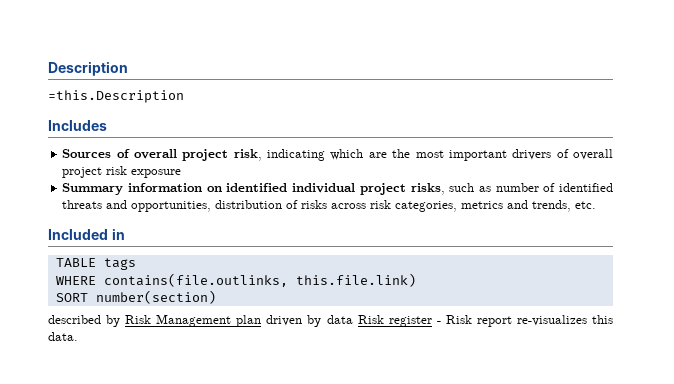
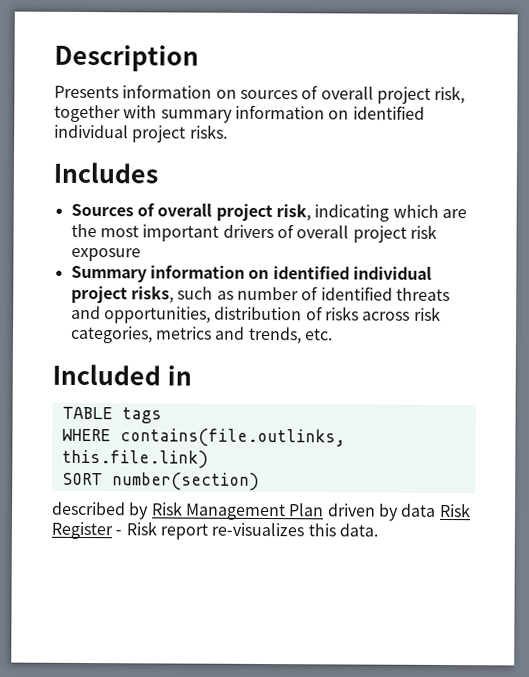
[48,90,184,103] =this.Description -> [54,84,466,105] [54,104,425,123] [54,124,228,143] Presents information on sources of overall project risk, together with summary information on identified individual project risks.
[236,315,262,327] plan -> [289,503,325,517] Plan
[388,316,432,327] register -> [51,521,113,540] Register

